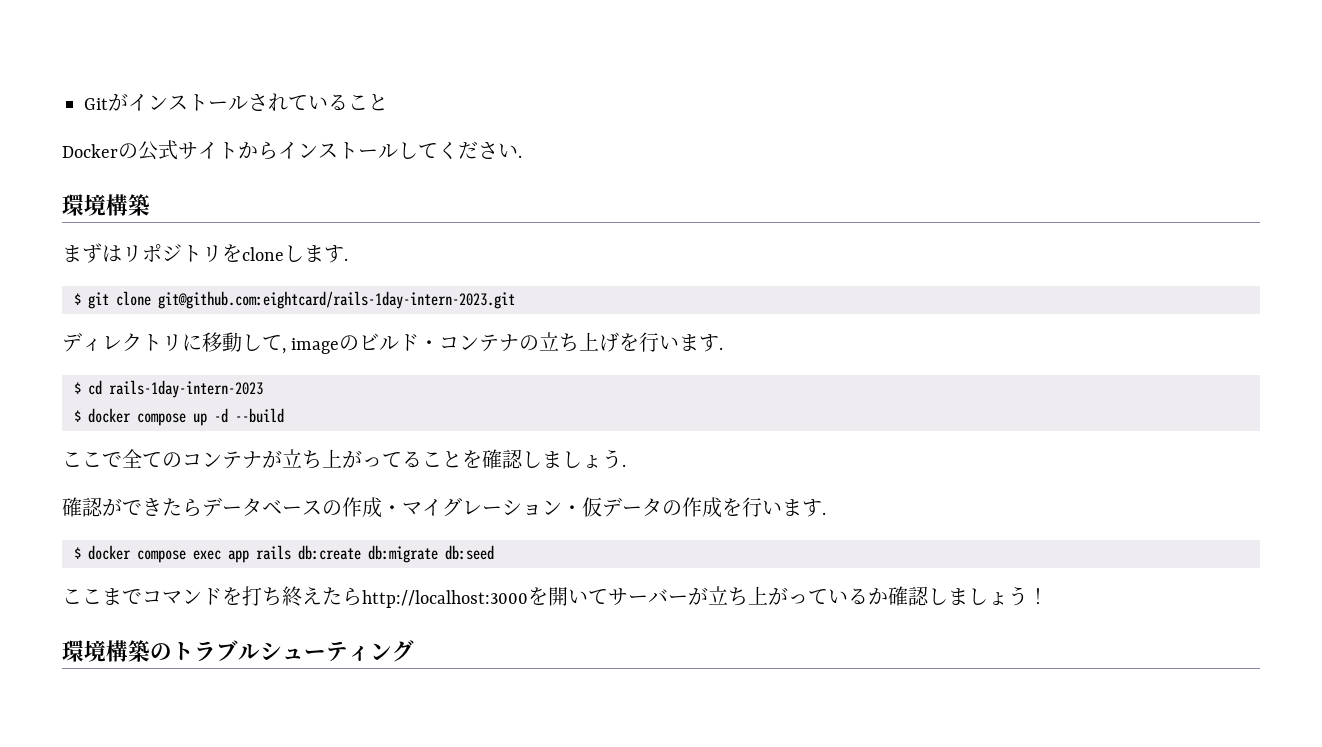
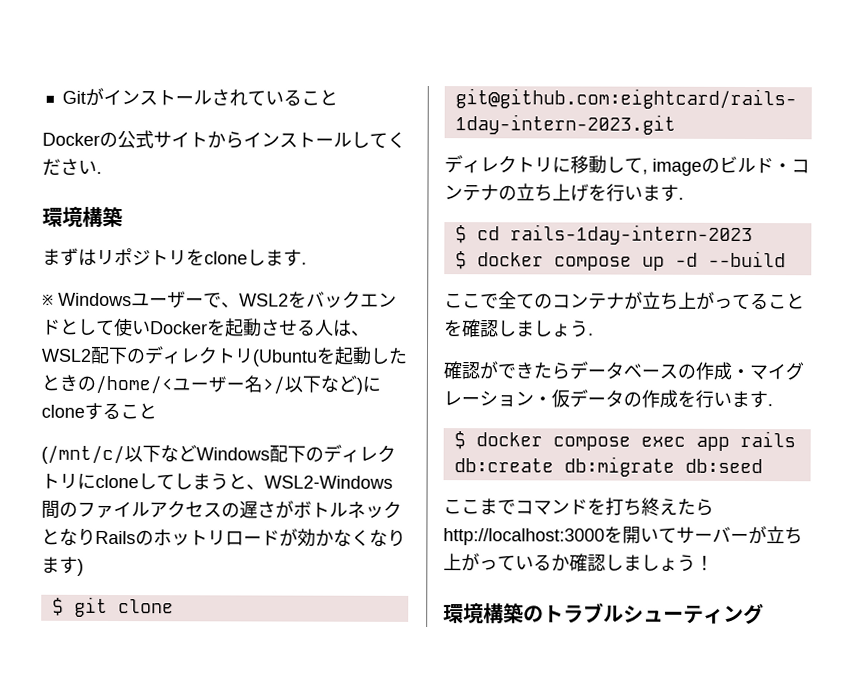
(348, 259) none -> [42,290,397,309] [42,318,370,337] [41,346,408,367] [41,374,381,395] [41,402,157,420] [41,444,396,465] [41,472,393,491] [41,500,402,519] [41,528,406,547] [41,556,84,576] // ※ Windowsユーザーで、WSL2をバックエンドとして使いDockerを起動させる人は、WSL2配下のディレクトリ(Ubuntuを起動したときの/home/<ユーザー名>/以下など)にcloneすること // (/mnt/c/以下などWindows配下のディレクトリにcloneしてしまうと、WSL2-Windows間のファイルアクセスの遅さがボトルネックとなりRailsのホットリロードが効かなくなります)

